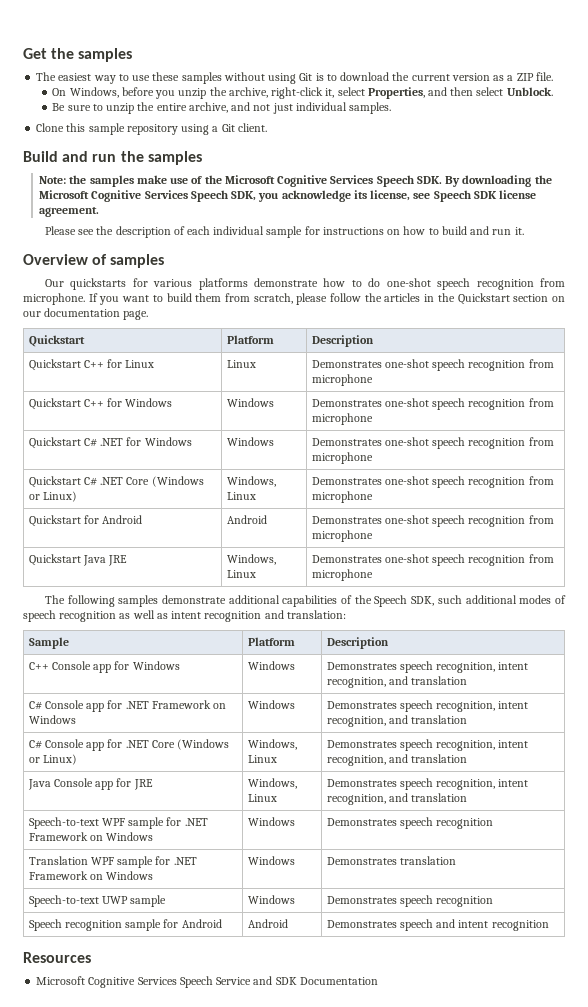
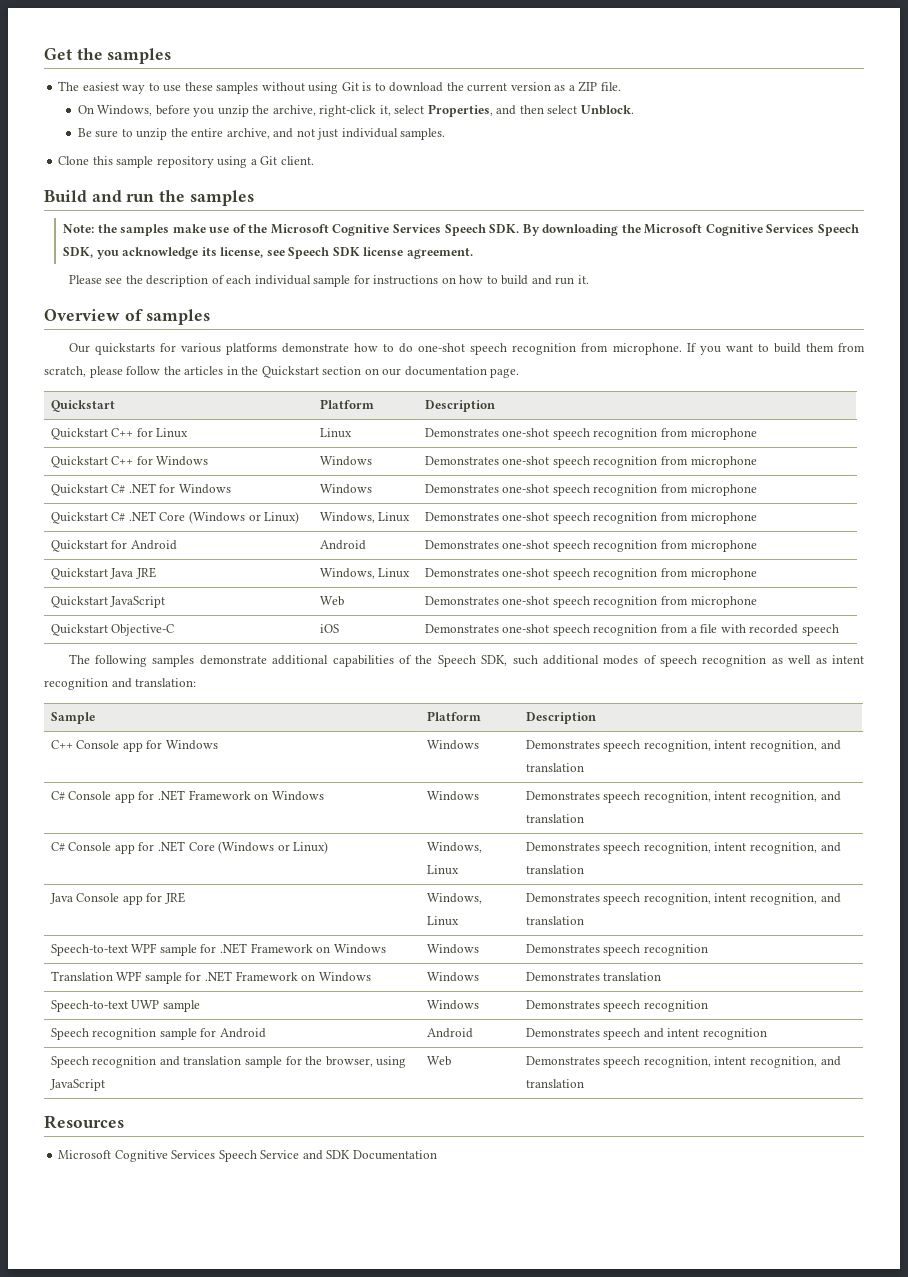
(373, 575) none -> [50,596,166,608] [319,596,344,606] [424,596,757,608] [50,624,175,636] [319,624,339,633] [424,624,839,636] // Quickstart JavaScript | Web | Demonstrates one-shot speech recognition from microphone // Quickstart Objective-C | iOS | Demonstrates one-shot speech recognition from a file with recorded speech
(549, 925) none -> [50,1056,407,1068] [49,1079,105,1091] [426,1056,451,1066] [525,1056,841,1068] [525,1079,584,1088] // Speech recognition and translation sample for the browser, using JavaScript | Web | Demonstrates speech recognition, intent recognition, and translation

